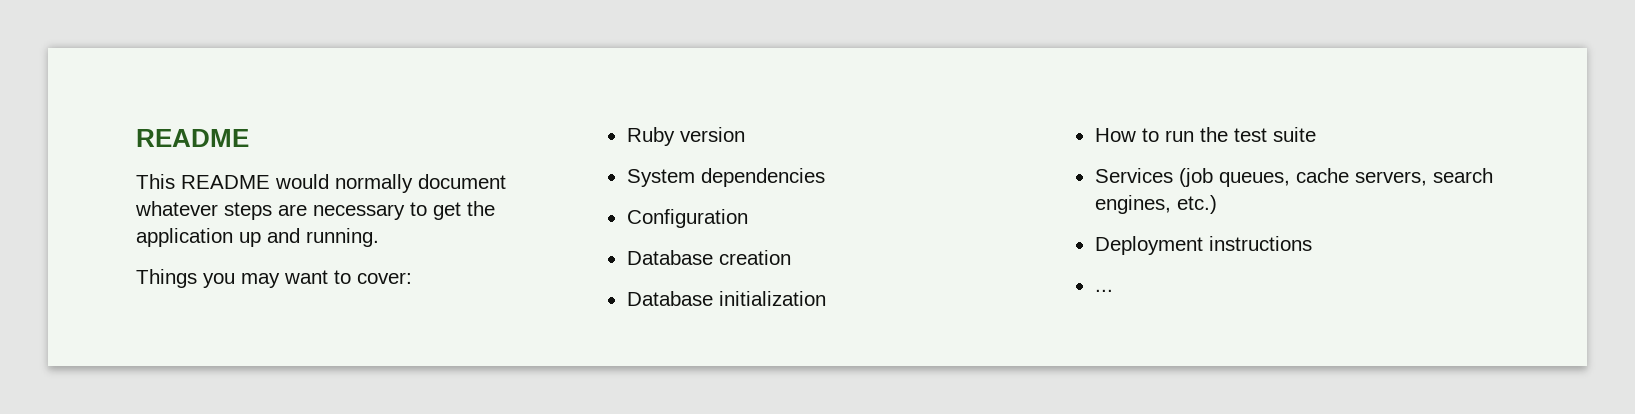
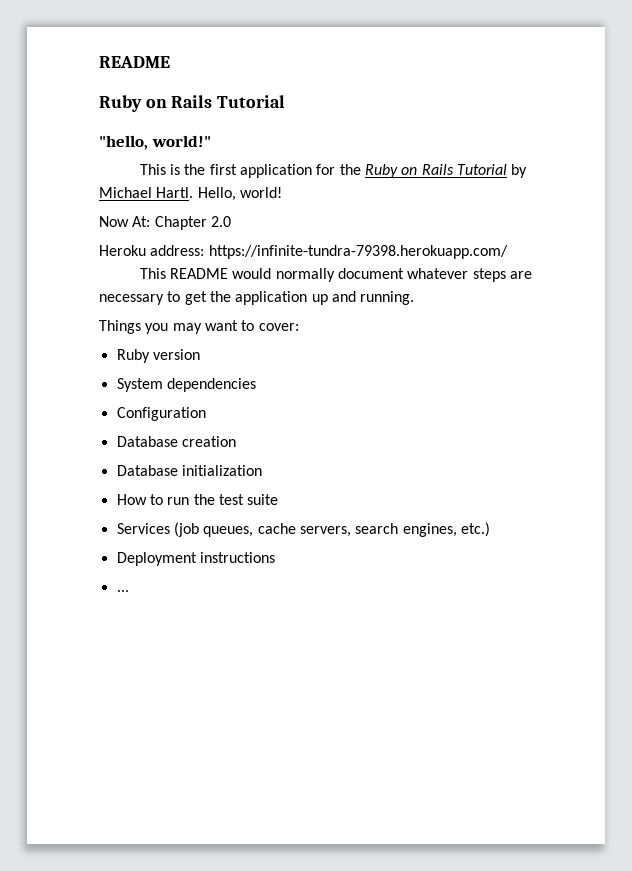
[136,129,249,147] README -> [99,56,170,68] [99,95,286,112] [99,135,211,150] [139,164,528,178] [99,187,282,201] [99,216,231,230] [99,245,508,259] README // Ruby on Rails Tutorial // "hello, world!" // This is the first application for the Ruby on Rails Tutorial by Michael Hartl. Hello, world! // Now At: Chapter 2.0 // Heroku address: https://infinite-tundra-79398.herokuapp.com/

